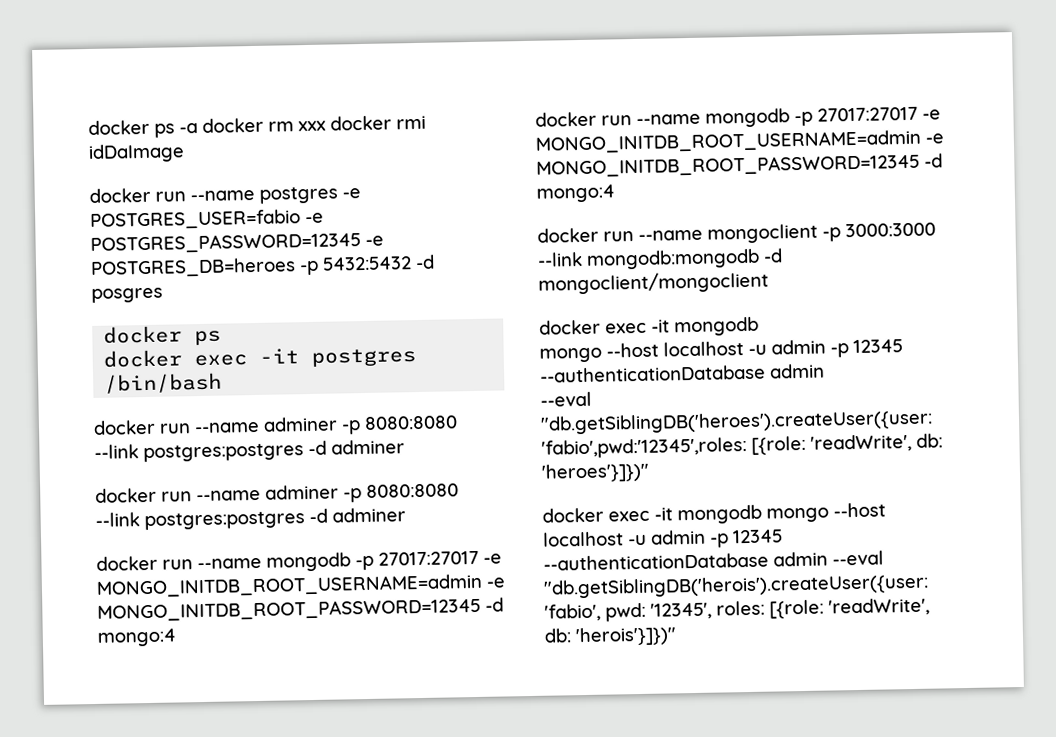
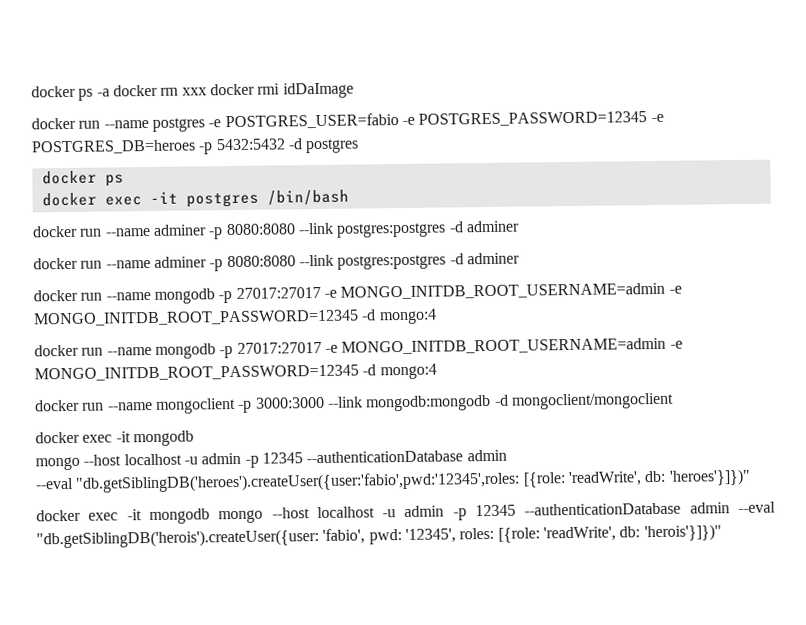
[91,287,163,303] posgres -> [305,138,360,154] postgres

